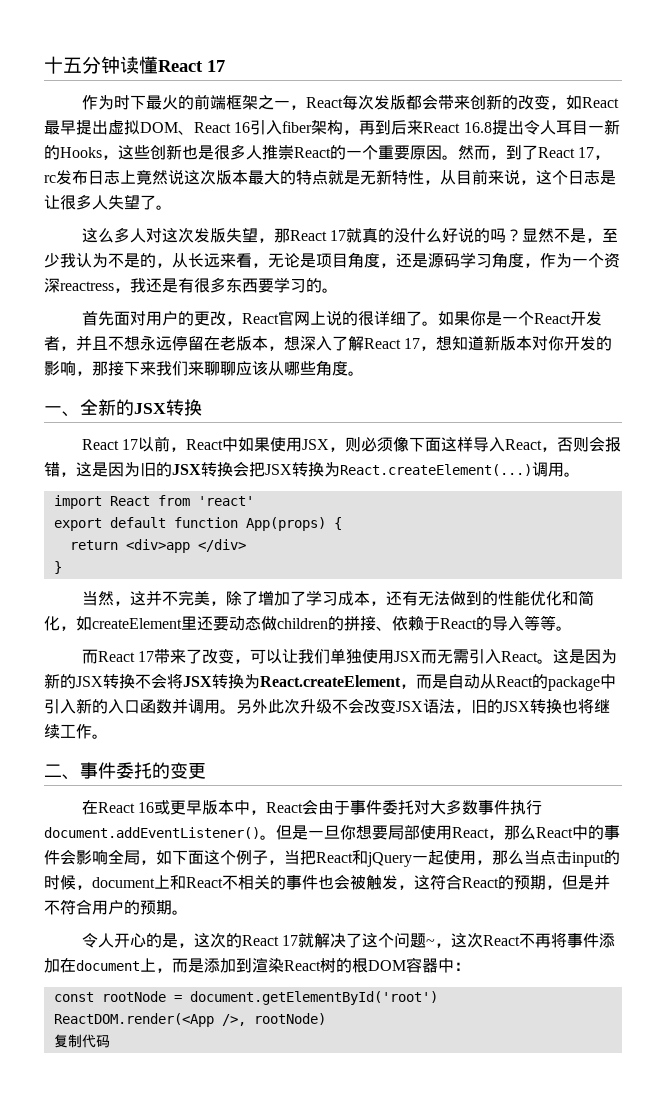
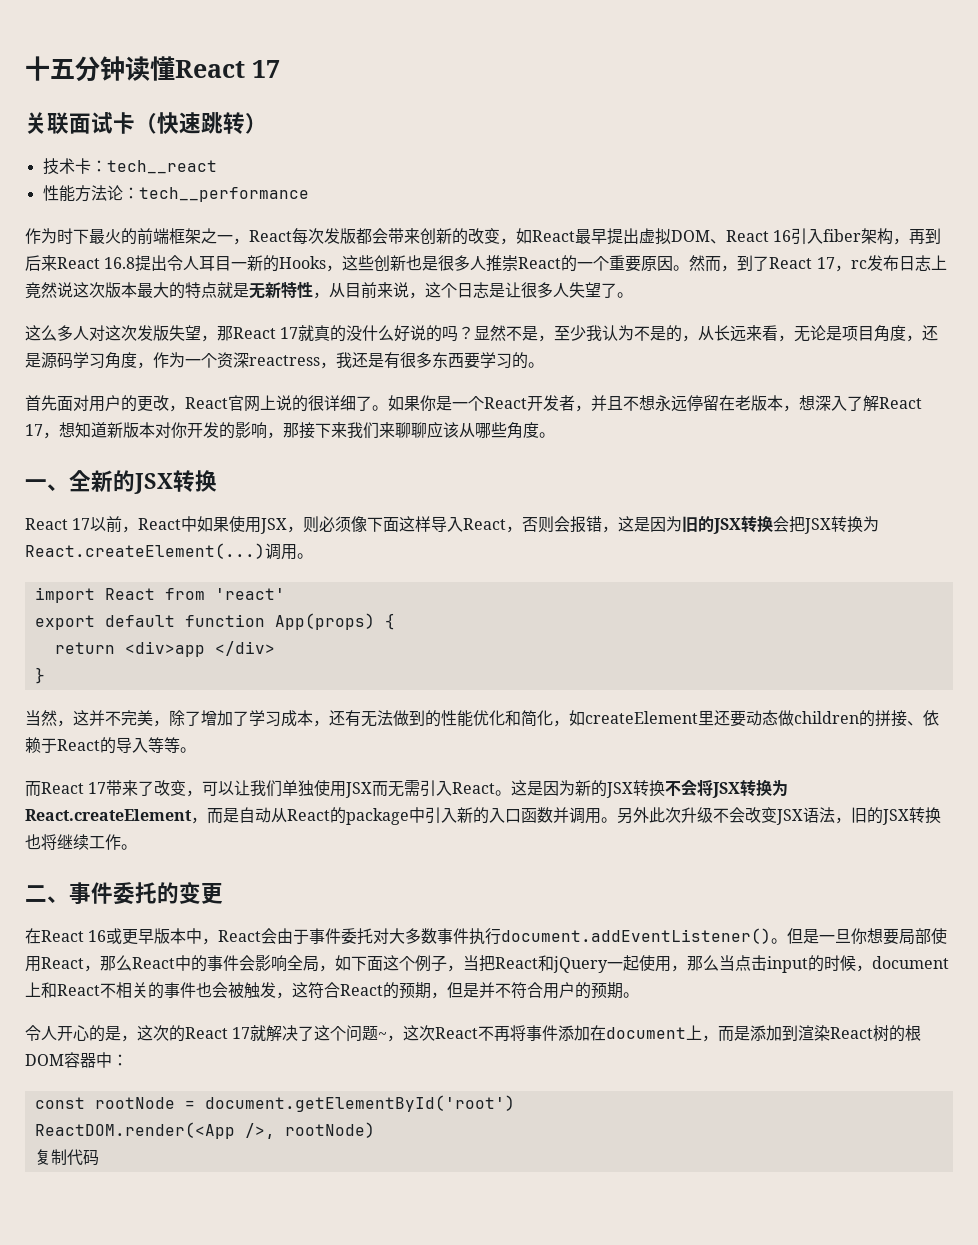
(225, 66) none -> [25,112,267,134] [42,158,217,175] [42,185,309,202] // 关联面试卡（快速跳转） // 技术卡：tech__react // 性能方法论：tech__performance

